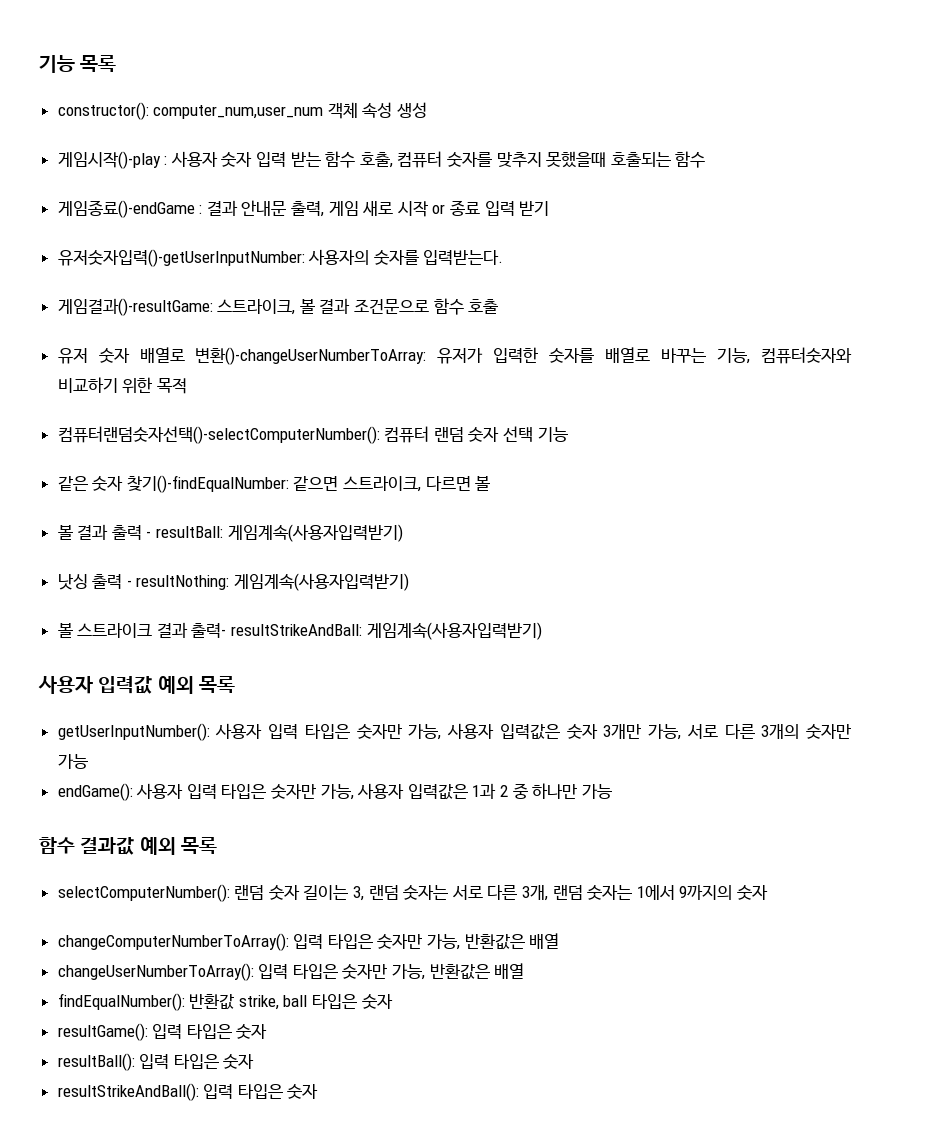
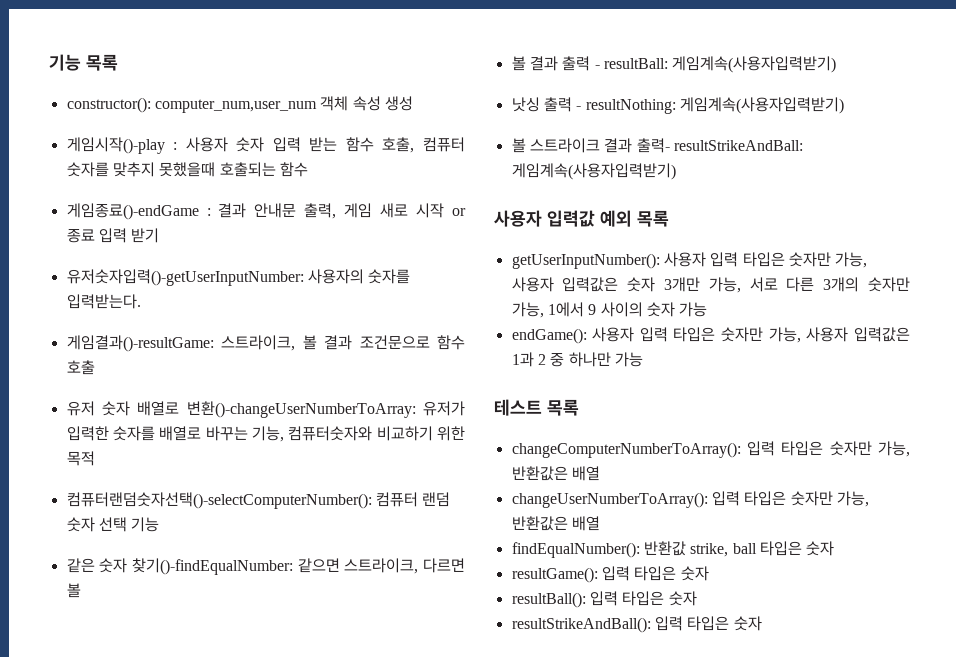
(851, 731) none -> [511,302,675,318] 가능, 1에서 9 사이의 숫자
[39,837,218,855] [57,884,768,902] 함수 결과값 예외 목록 // selectComputerNumber(): 랜덤 숫자 길이는 3, 랜덤 숫자는 서로 다른 3개, 랜덤 숫자는 1에서 9까지의 숫자 -> [494,399,579,416] 테스트 목록

